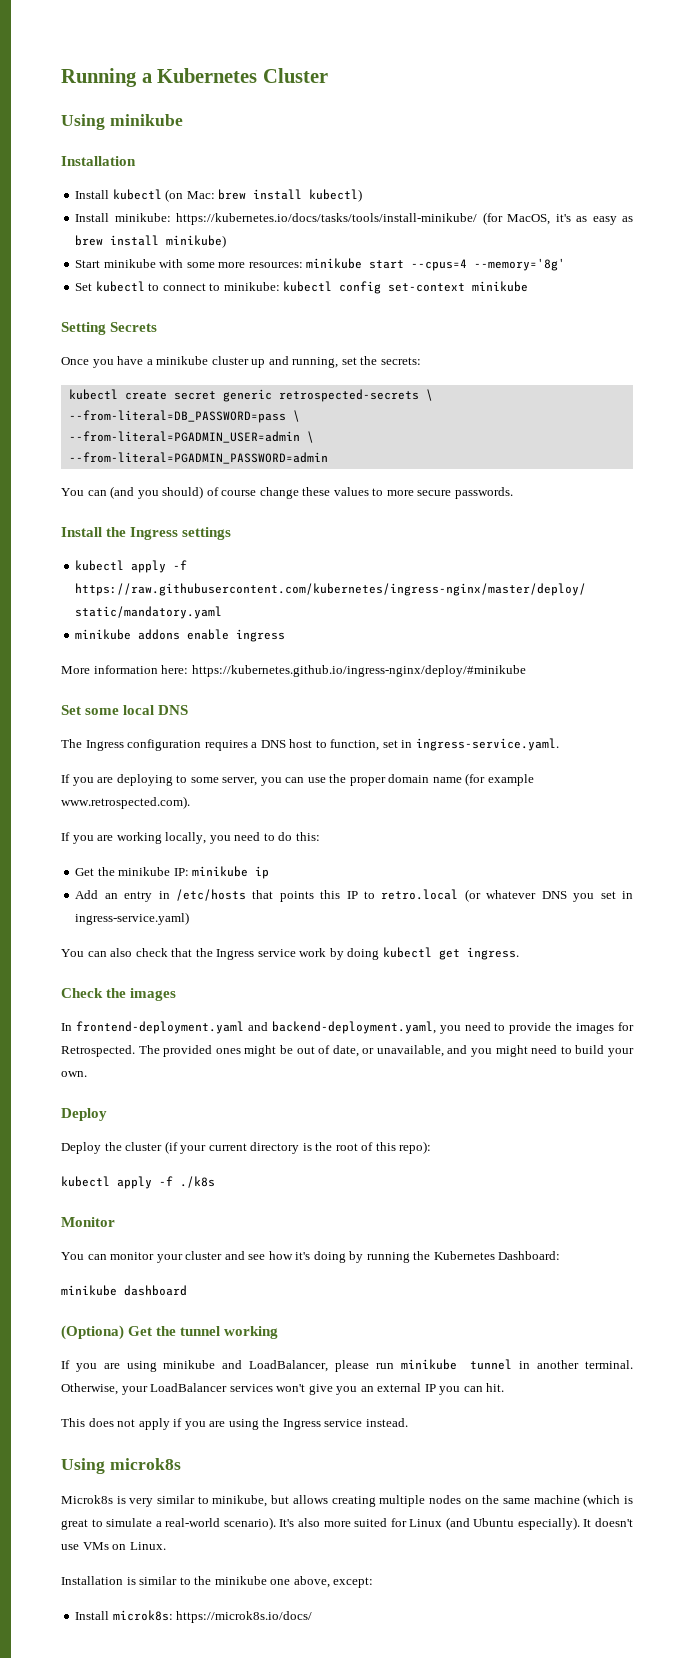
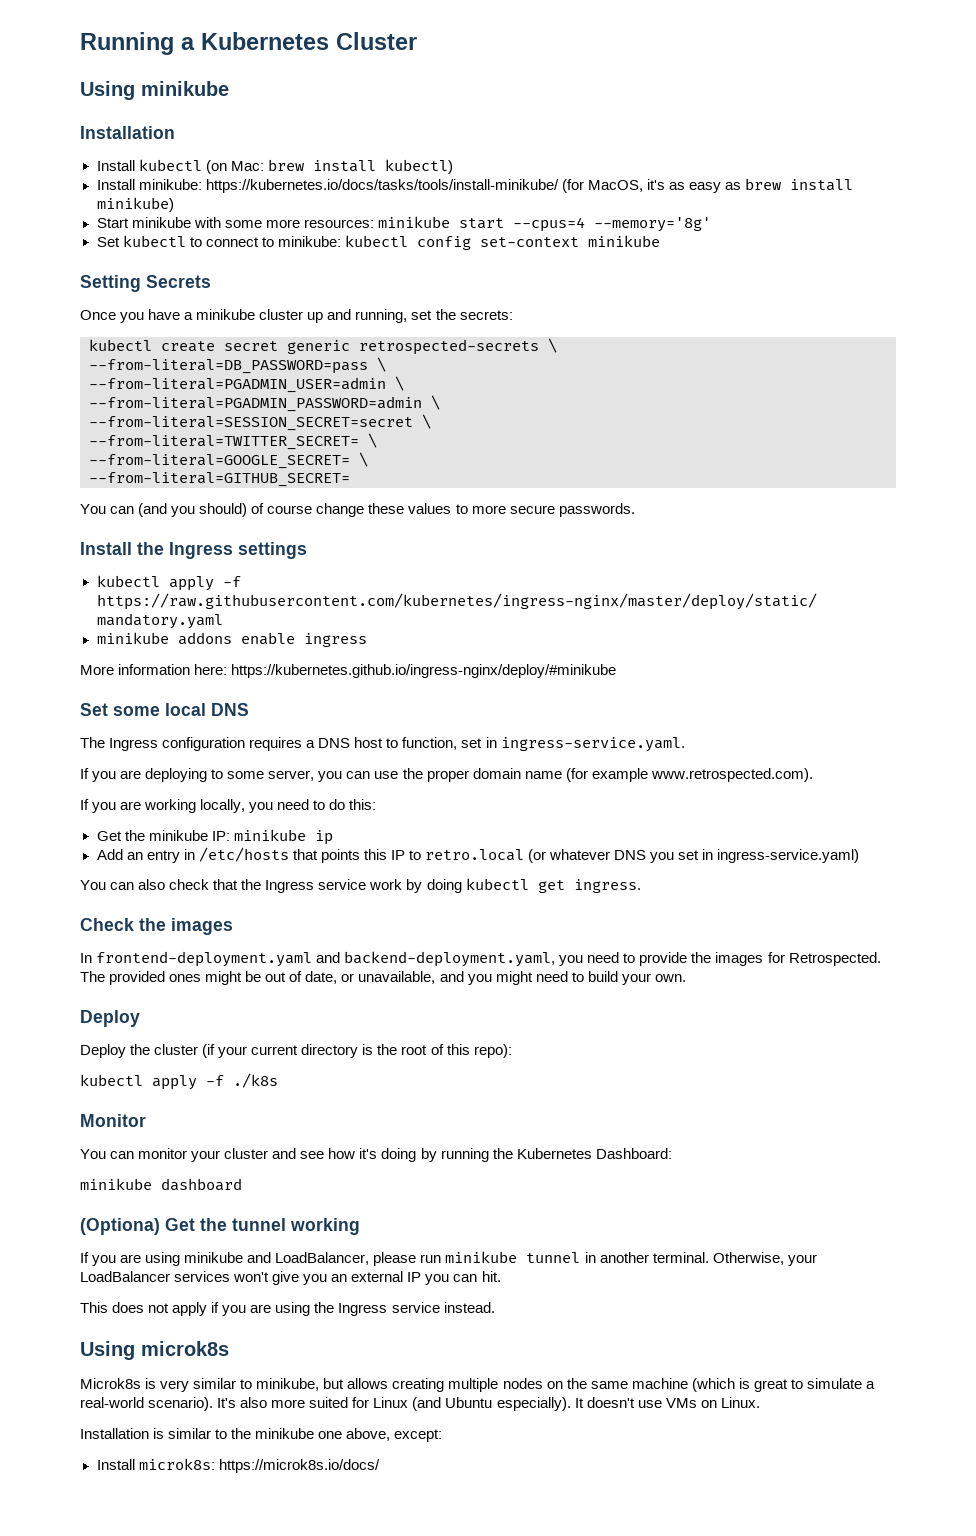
(328, 458) none -> [431,395,440,410] [89,414,431,431] [89,433,377,450] [89,452,368,469] [89,472,350,487] \ // --from-literal=SESSION_SECRET=secret \ // --from-literal=TWITTER_SECRET= \ // --from-literal=GOOGLE_SECRET= \ // --from-literal=GITHUB_SECRET=

